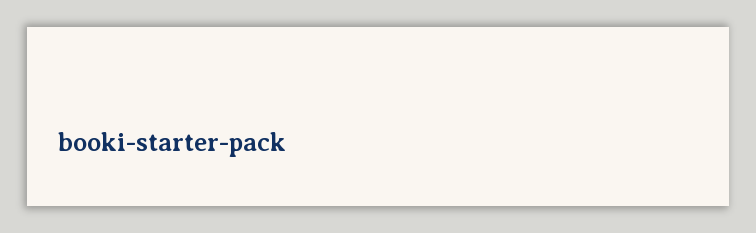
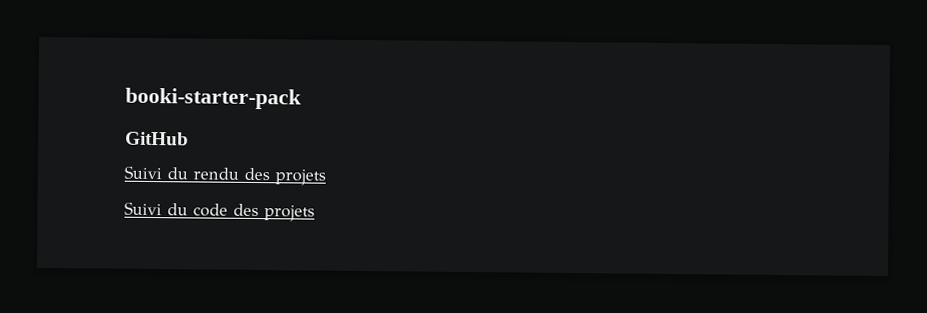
(286, 144) none -> [125,131,189,146] [124,165,326,186] [124,201,315,222] // GitHub // Suivi du rendu des projets // Suivi du code des projets

